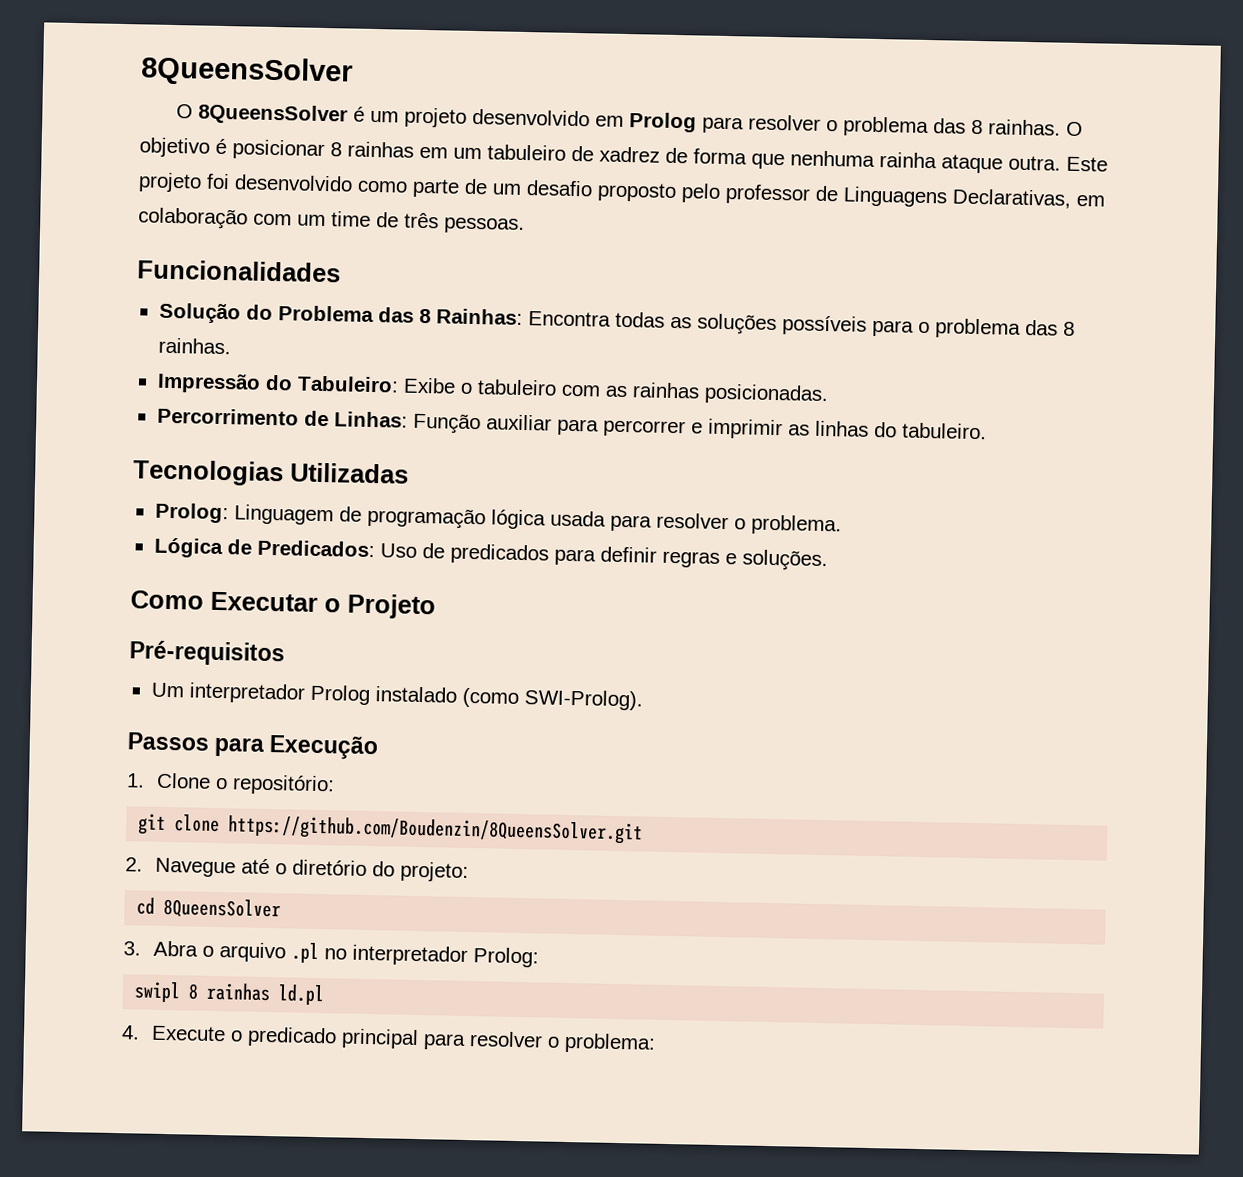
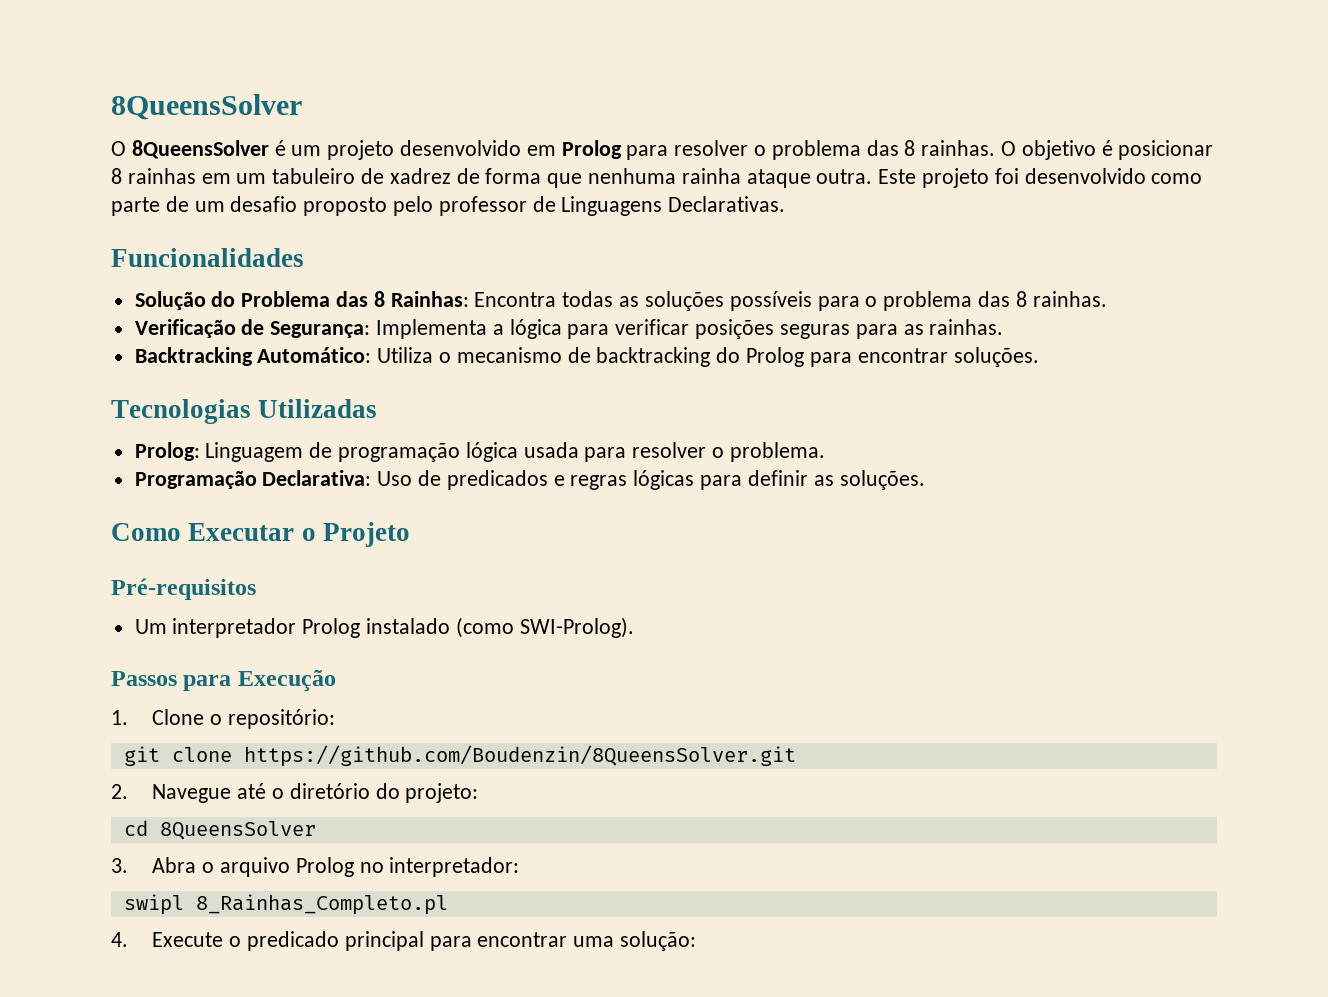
[952,188,1105,209] [138,207,525,234] Declarativas, em colaboração com um time de três pessoas. -> [668,196,786,212] Declarativas.
[156,372,829,406] [156,407,987,440] Impressão do Tabuleiro: Exibe o tabuleiro com as rainhas posicionadas. // Percorrimento de Linhas: Função auxiliar para percorrer e imprimir as linhas do tabuleiro. -> [134,319,1004,339] [134,347,1039,367] Verificação de Segurança: Implementa a lógica para verificar posições seguras para as rainhas. // Backtracking Automático: Utiliza o mecanismo de backtracking do Prolog para encontrar soluções.
[153,537,737,568] Lógica de Predicados: Uso de predicados para definir regras e -> [134,470,834,490] Programação Declarativa: Uso de predicados e regras lógicas para definir as
[290,942,539,968] [134,981,326,1006] .pl no interpretador Prolog: // swipl 8 rainhas ld.pl -> [295,857,520,877] [123,894,448,915] Prolog no interpretador: // swipl 8_Rainhas_Completo.pl
[468,1031,656,1054] resolver o problema: -> [477,931,696,951] encontrar uma solução:

